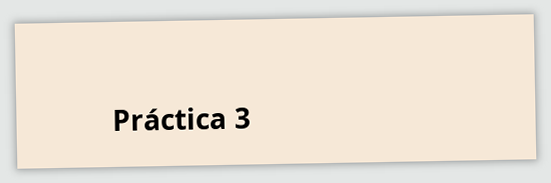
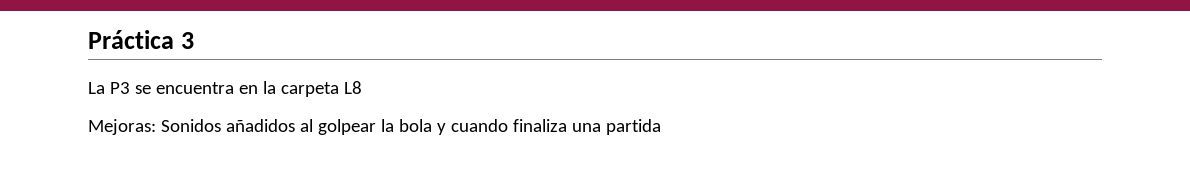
(251, 118) none -> [88,81,362,97] [88,119,661,135] // La P3 se encuentra en la carpeta L8 // Mejoras: Sonidos añadidos al golpear la bola y cuando finaliza una partida

